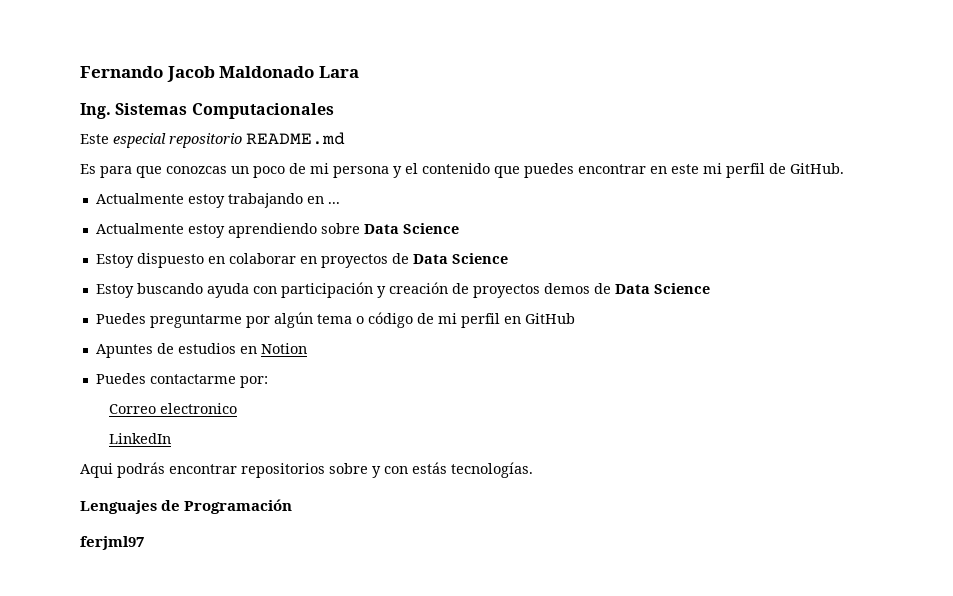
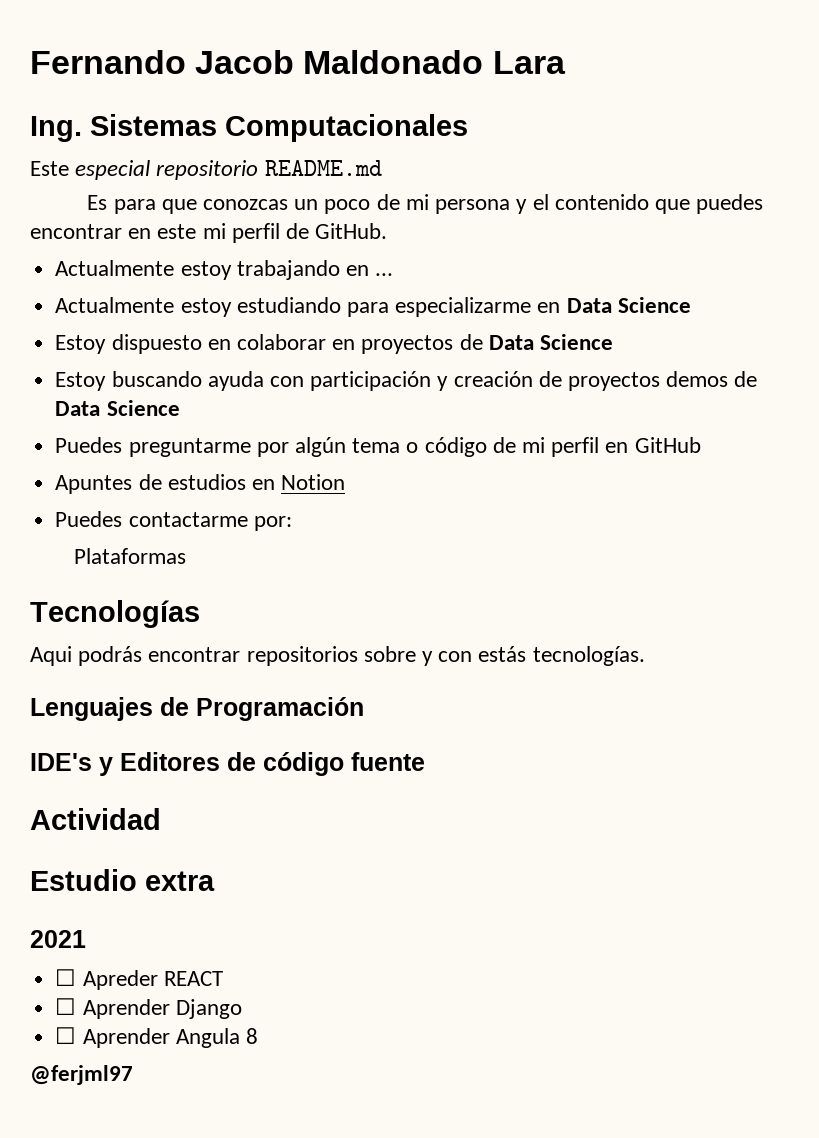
[227,223,360,238] aprendiendo sobre -> [236,297,561,317] estudiando para especializarme en
[108,403,237,414] [108,433,171,444] Correo electronico // LinkedIn -> [74,548,187,564] [30,600,200,628] Plataformas // Tecnologías
[80,536,144,550] ferjml97 -> [30,752,425,776] [30,808,161,830] [30,869,215,891] [30,930,86,948] [55,969,223,990] [55,998,242,1019] [55,1027,258,1048] [30,1065,133,1085] IDE's y Editores de código fuente // Actividad // Estudio extra // 2021 // ☐ Apreder REACT // ☐ Aprender Django // ☐ Aprender Angula 8 // @ferjml97

